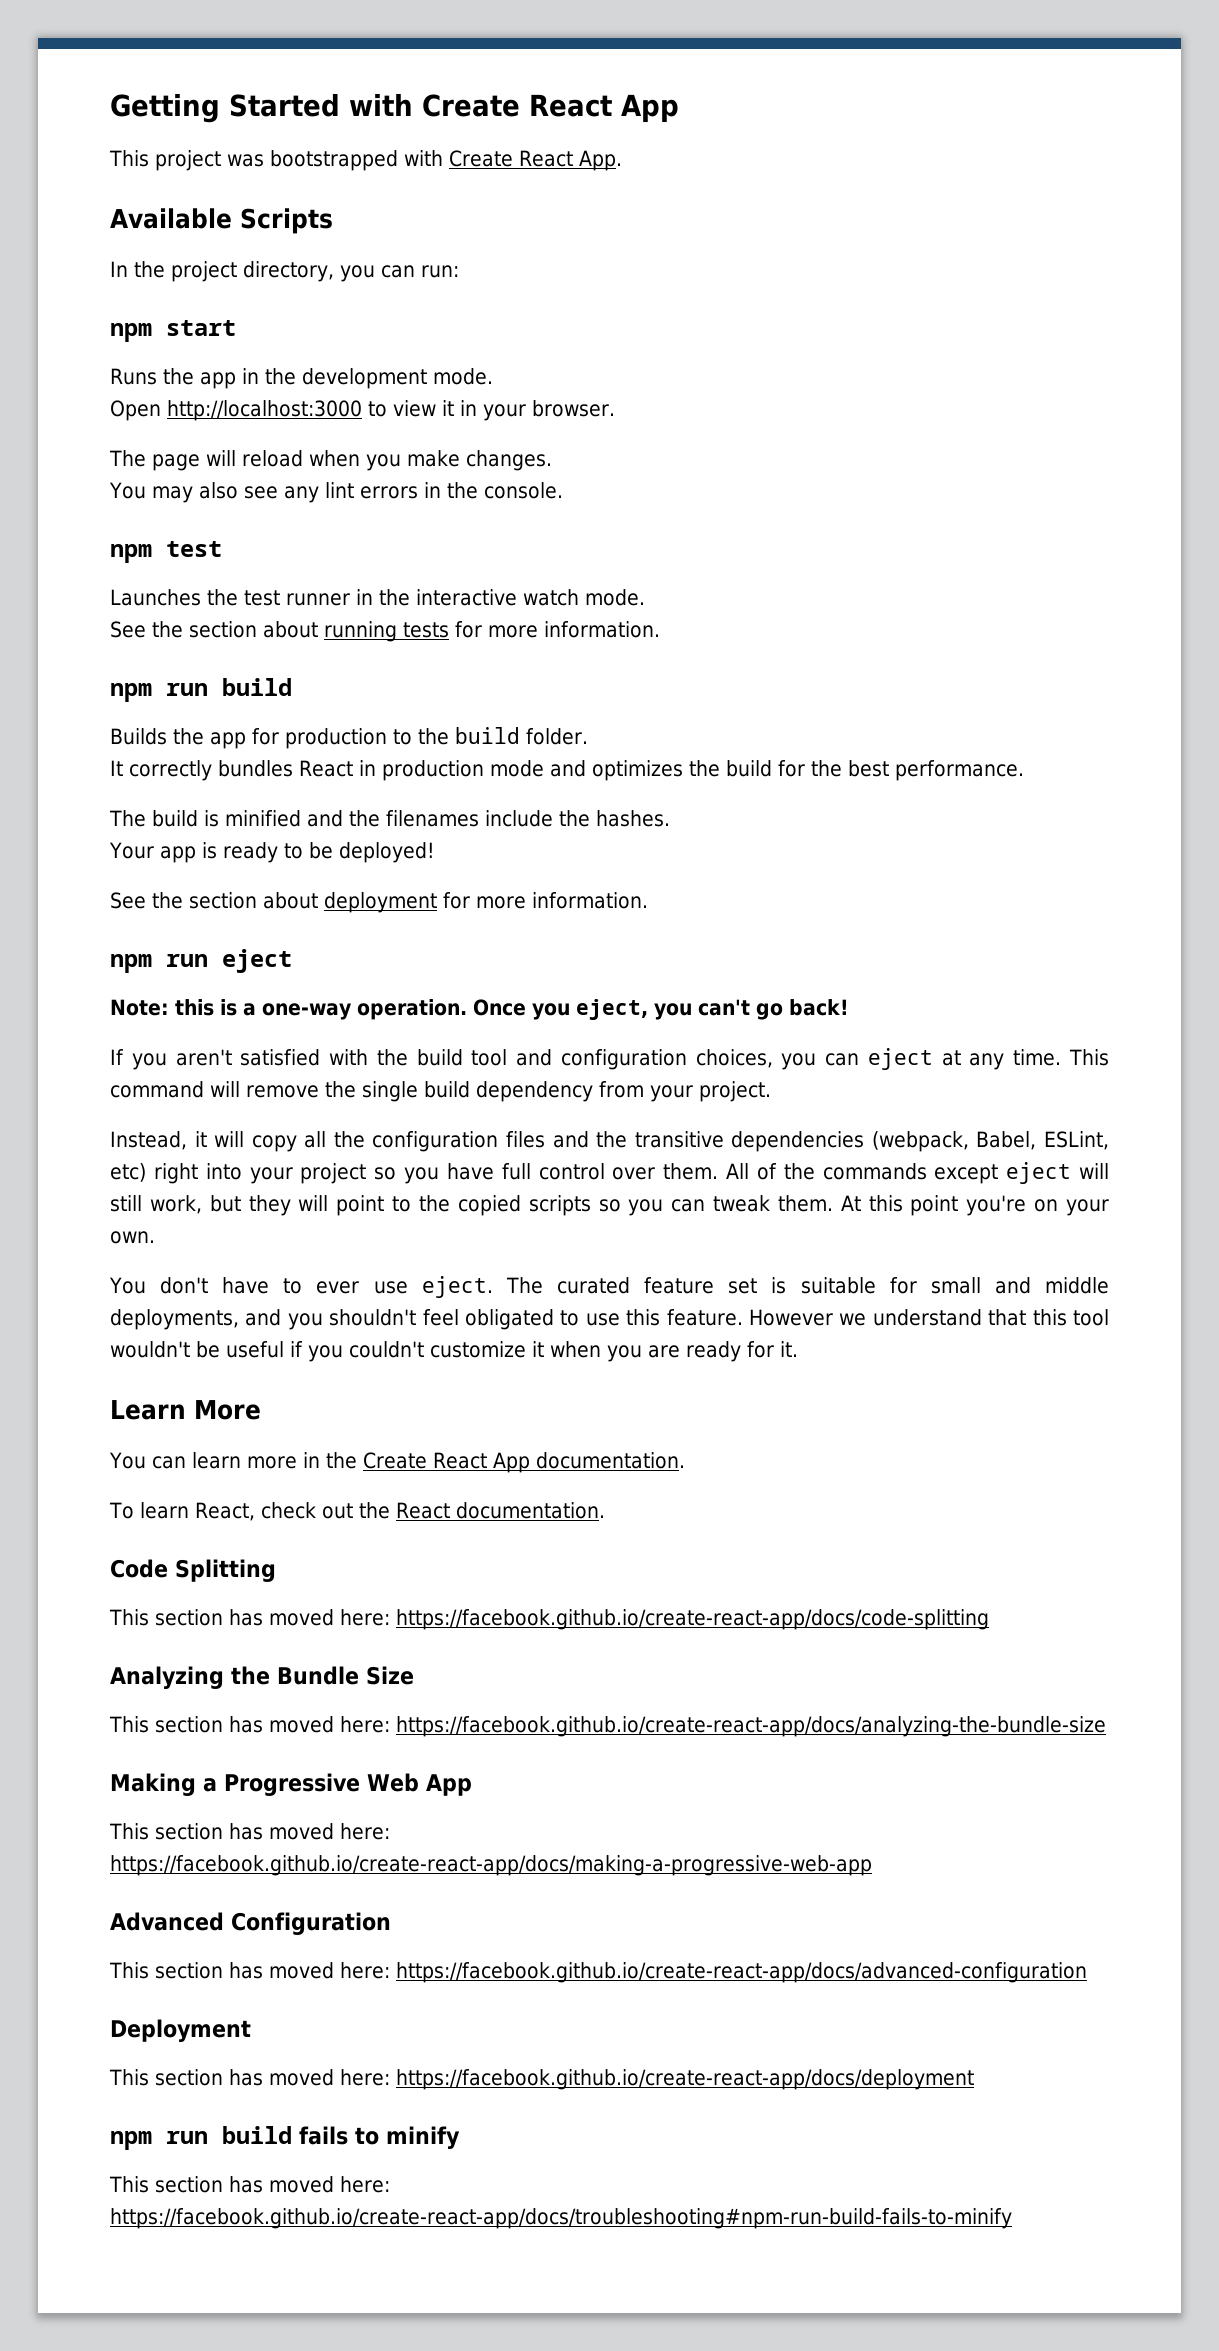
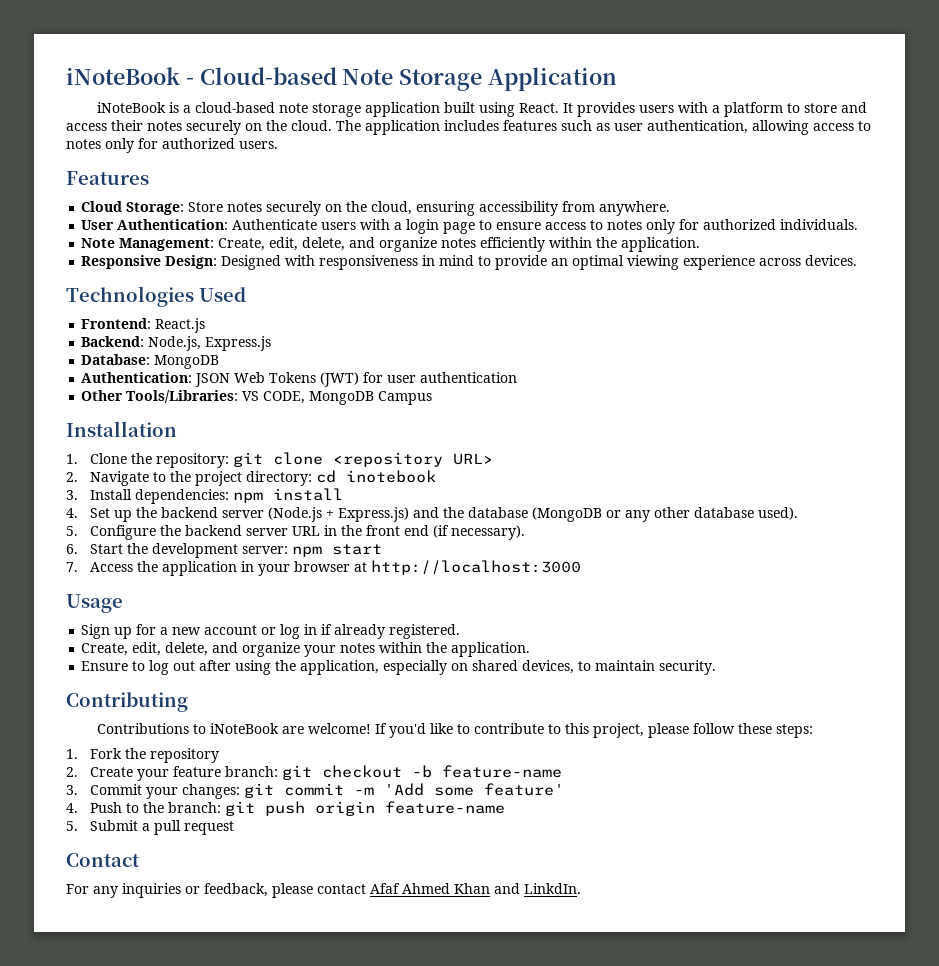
[110,93,679,123] [109,150,622,171] [110,208,333,234] [110,261,459,282] [110,320,236,342] [110,368,493,389] [110,400,615,421] [109,450,552,471] [109,482,563,503] [110,541,222,563] [110,589,645,606] [110,621,660,642] [110,678,292,702] [110,727,588,749] [110,760,1024,781] [109,810,670,827] [109,842,435,863] [110,892,648,913] [110,949,292,973] [110,999,849,1020] [110,1048,1109,1070] [110,1081,771,1102] [110,1131,1109,1152] [110,1162,1110,1184] [110,1195,1110,1216] [110,1231,155,1244] [109,1276,1109,1298] [110,1309,1109,1330] [110,1341,798,1362] [110,1400,261,1420] [109,1452,685,1473] [109,1502,605,1521] [110,1559,276,1582] [109,1609,989,1630] [110,1666,414,1689] [109,1716,1106,1737] [110,1773,472,1796] [109,1823,390,1840] [110,1855,872,1876] [110,1912,391,1935] [109,1962,1087,1983] [110,2019,251,2042] [109,2069,974,2090] [110,2126,460,2150] [109,2176,390,2193] [110,2208,1012,2229] Getting Started with Create React App // This project was bootstrapped with Create React App. // Available Scripts // In the project directory, you can run: // npm start // Runs the app in the development mode. // Open http://localhost:3000 to view it in your browser. // The page will reload when you make changes. // You may also see any lint errors in the console. // npm test // Launches the test runner in the interactive watch mode. // See the section about running tests for more information. // npm run build // Builds the app for production to the build folder. // It correctly bundles React in production mode and optimizes the build for the best performance. // The build is minified and the filenames include the hashes. // Your app is ready to be deployed! // See the section about deployment for more information. // npm run eject // Note: this is a one-way operation. Once you eject, you can't go back! // If you aren't satisfied with the build tool and configuration choices, you can eject at any time. This command will remove the single build dependency from your project. // Instead, it will copy all the configuration files and the transitive dependencies (webpack, Babel, ESLint, etc) right into your project so you have full control over them. All of the commands except eject will still work, but they will point to the copied scripts so you can tweak them. At this point you're on your own. // You don't have to ever use eject. The curated feature set is suitable for small and middle deployments, and you shouldn't feel obligated to use this feature. However we understand that this tool wouldn't be useful if you couldn't customize it when you are ready for it. // Learn More // You can learn more in the Create React App documentation. // To learn React, check out the React documentation. // Code Splitting // This section has moved here: https://facebook.github.io/create-react-app/docs/code-splitting // Analyzing the Bundle Size // This section has moved here: https://facebook.github.io/create-react-app/docs/analyzing-the-bundle-size // Making a Progressive Web App // This section has moved here: https://facebook.github.io/create-react-app/docs/making-a-progressive-web-app // Advanced Configuration // This section has moved here: https://facebook.github.io/create-react-app/docs/advanced-configuration // Deployment // This section has moved here: https://facebook.github.io/create-react-app/docs/deployment // npm run build fails to minify // This section has moved here: https://facebook.github.io/create-react-app/docs/troubleshooting#npm-run-build-fails-to-minify -> [66,67,618,91] [97,102,868,117] [66,120,871,135] [66,138,278,153] [66,171,149,185] [81,201,671,216] [81,219,859,234] [81,237,701,252] [81,255,858,270] [66,286,246,307] [81,318,206,333] [81,336,272,351] [81,354,220,369] [81,372,518,387] [81,390,433,405] [66,421,177,437] [66,452,494,468] [66,470,437,486] [66,488,344,504] [66,507,799,522] [66,525,526,540] [66,543,383,558] [66,560,582,576] [66,594,123,613] [81,624,461,639] [81,642,531,657] [81,660,717,675] [66,692,188,712] [97,723,814,738] [66,748,220,763] [66,765,563,781] [66,783,565,799] [66,801,506,816] [66,820,235,835] [66,853,140,867] [66,883,581,898] iNoteBook - Cloud-based Note Storage Application // iNoteBook is a cloud-based note storage application built using React. It provides users with a platform to store and access their notes securely on the cloud. The application includes features such as user authentication, allowing access to notes only for authorized users. // Features // Cloud Storage: Store notes securely on the cloud, ensuring accessibility from anywhere. // User Authentication: Authenticate users with a login page to ensure access to notes only for authorized individuals. // Note Management: Create, edit, delete, and organize notes efficiently within the application. // Responsive Design: Designed with responsiveness in mind to provide an optimal viewing experience across devices. // Technologies Used // Frontend: React.js // Backend: Node.js, Express.js // Database: MongoDB // Authentication: JSON Web Tokens (JWT) for user authentication // Other Tools/Libraries: VS CODE, MongoDB Campus // Installation // 1. Clone the repository: git clone <repository URL> // 2. Navigate to the project directory: cd inotebook // 3. Install dependencies: npm install // 4. Set up the backend server (Node.js + Express.js) and the database (MongoDB or any other database used). // 5. Configure the backend server URL in the front end (if necessary). // 6. Start the development server: npm start // 7. Access the application in your browser at http://localhost:3000 // Usage // Sign up for a new account or log in if already registered. // Create, edit, delete, and organize your notes within the application. // Ensure to log out after using the application, especially on shared devices, to maintain security. // Contributing // Contributions to iNoteBook are welcome! If you'd like to contribute to this project, please follow these steps: // 1. Fork the repository // 2. Create your feature branch: git checkout -b feature-name // 3. Commit your changes: git commit -m 'Add some feature' // 4. Push to the branch: git push origin feature-name // 5. Submit a pull request // Contact // For any inquiries or feedback, please contact Afaf Ahmed Khan and LinkdIn.

